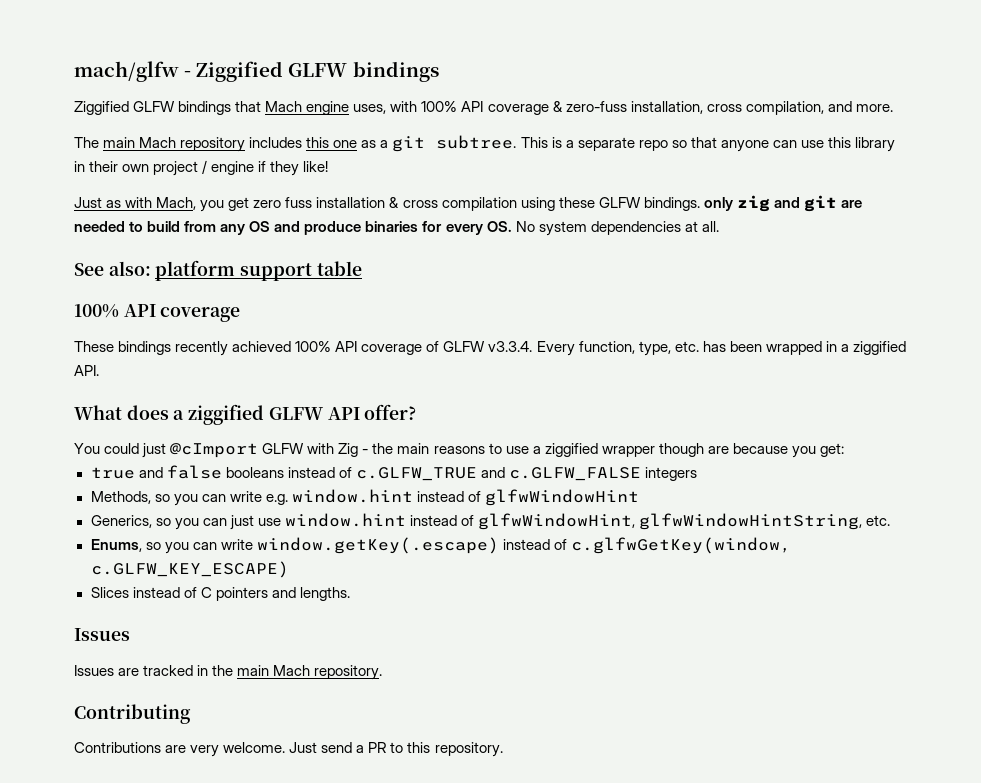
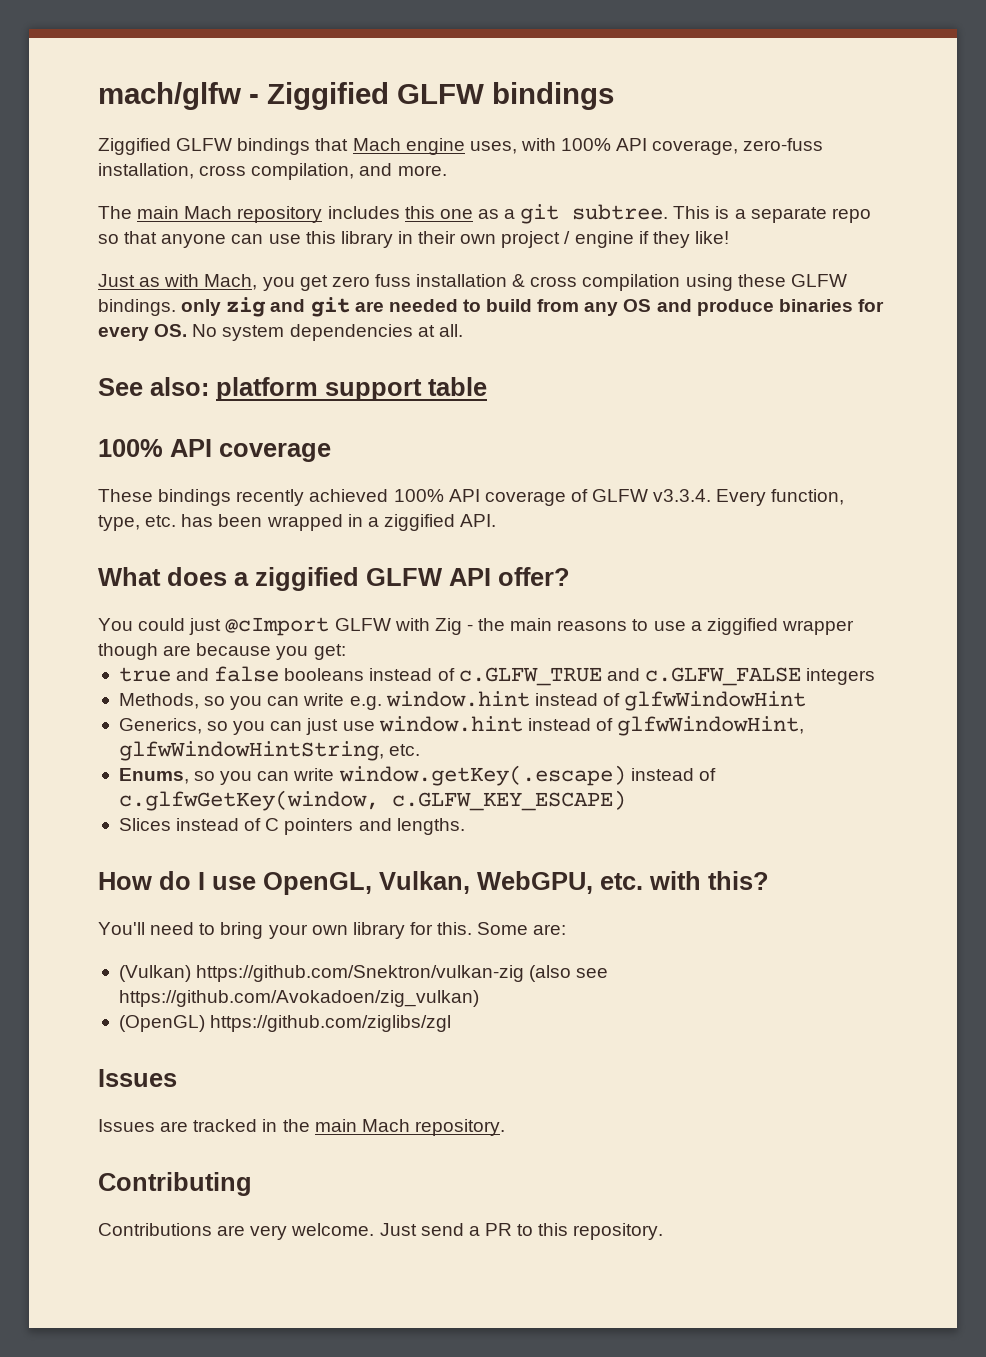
[487,101,563,115] coverage & -> [652,140,739,155] coverage,
(350, 594) none -> [98,871,769,895] [98,922,567,939] [118,965,609,982] [118,990,479,1007] [118,1015,452,1032] // How do I use OpenGL, Vulkan, WebGPU, etc. with this? // You'll need to bring your own library for this. Some are: // (Vulkan) https://github.com/Snektron/vulkan-zig (also see https://github.com/Avokadoen/zig_vulkan) // (OpenGL) https://github.com/ziglibs/zgl

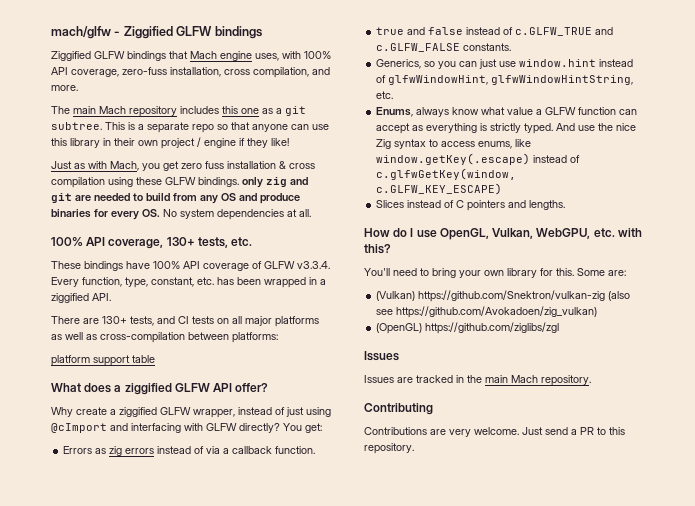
[98,377,487,401] [98,439,331,462] See also: platform support table // 100% API coverage -> [51,237,253,249] 100% API coverage, 130+ tests, etc.
[236,489,389,506] recently achieved -> [126,261,150,269] have
(140, 523) none -> [151,277,194,287] constant,
(497, 520) none -> [51,316,319,327] [51,332,278,343] [51,355,155,366] // There are 130+ tests, and CI tests on all major platforms as well as cross-compilation between platforms: // platform support table
[98,617,854,636] [98,643,346,660] You could just @cImport GLFW with Zig - the main reasons to use a ziggified wrapper though are because you get: -> [51,407,331,418] [51,423,322,433] [63,446,316,456] Why create a ziggified GLFW wrapper, instead of just using @cImport and interfacing with GLFW directly? You get: // Errors as zig errors instead of via a callback function.
[284,668,365,681] booleans -> (464, 31) none
[806,668,876,685] [118,691,807,711] integers // Methods, so you can write e.g. window.hint instead of glfwWindowHint -> [463,43,512,51] constants.
[194,768,335,785] so you can write -> [416,107,638,117] [376,123,637,134] [376,139,532,149] always know what value a GLFW function can accept as everything is strictly typed. And use the nice Zig syntax to access enums, like

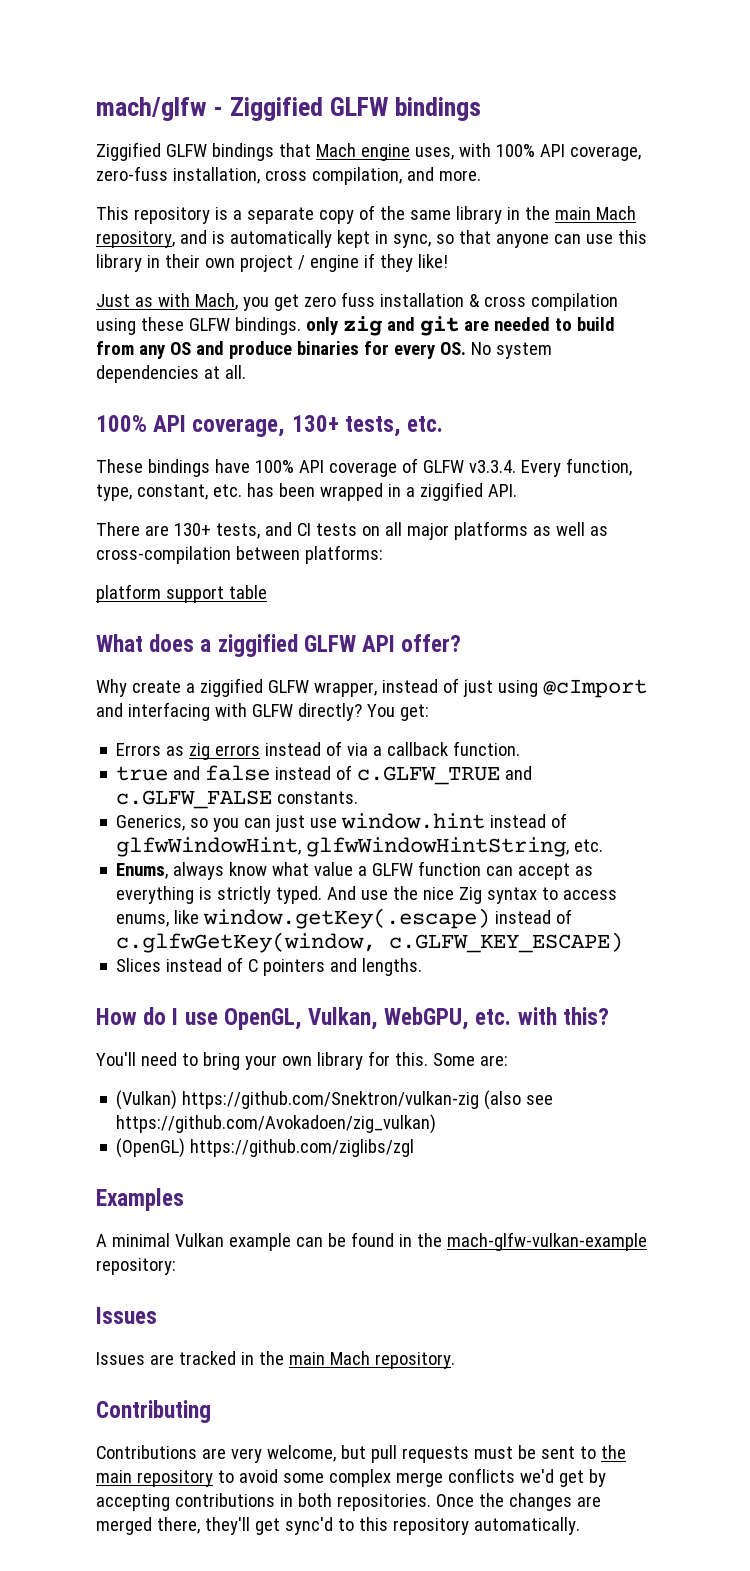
[51,106,306,117] [51,122,214,133] The main Mach repository includes this one as a git subtree. This is a separate repo -> [96,205,636,224] [96,230,431,248] This repository is a separate copy of the same library in the main Mach repository, and is automatically kept in sync,
(560, 328) none -> [96,1188,184,1211] [96,1232,647,1251] [96,1258,176,1275] // Examples // A minimal Vulkan example can be found in the mach-glfw-vulkan-example repository:
[474,427,625,435] [364,443,414,454] welcome. Just send a PR to this repository. -> [266,1445,626,1463] [96,1468,606,1487] [96,1493,601,1511] [96,1517,580,1535] welcome, but pull requests must be sent to the main repository to avoid some complex merge conflicts we'd get by accepting contributions in both repositories. Once the changes are merged there, they'll get sync'd to this repository automatically.

